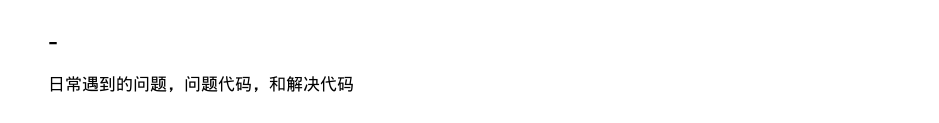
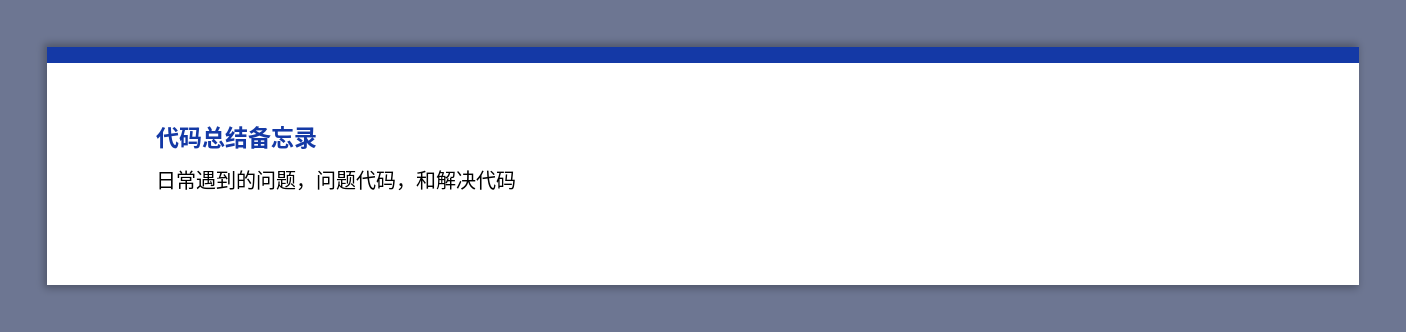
[48,42,58,50] - -> [156,126,317,150] 代码总结备忘录

